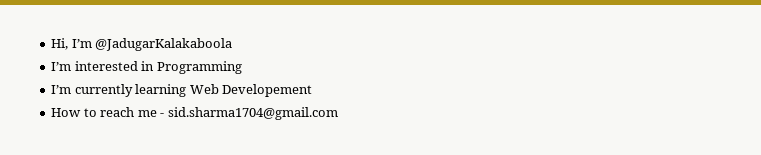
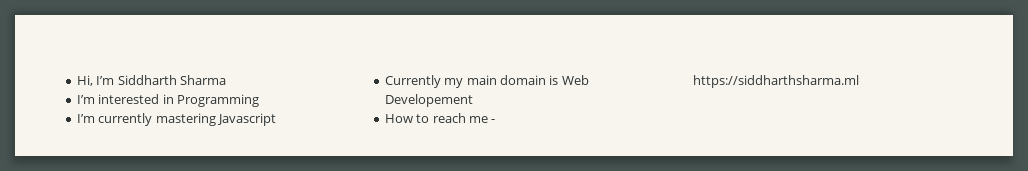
[95,38,233,51] @JadugarKalakaboola -> [117,75,226,85] Siddharth Sharma
[135,84,187,97] learning -> [155,113,276,126] [384,75,559,88] mastering Javascript // Currently my main domain is
[167,107,338,120] sid.sharma1704@gmail.com -> [692,75,859,88] https://siddharthsharma.ml

